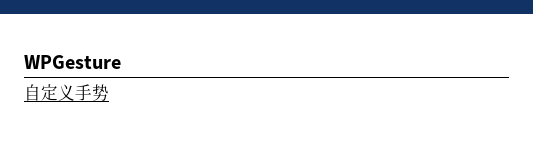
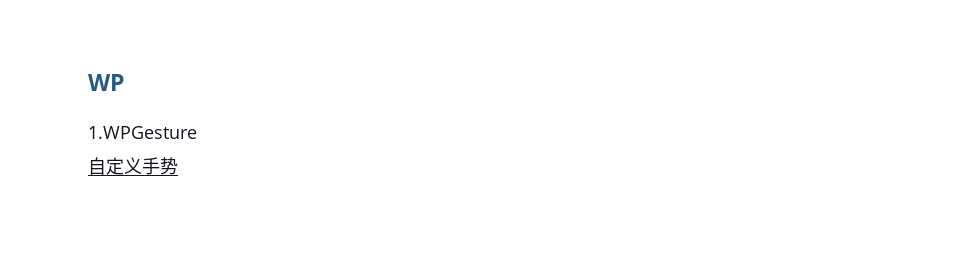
[24,55,121,69] WPGesture -> [88,74,124,91] [88,126,197,139] WP // 1.WPGesture

